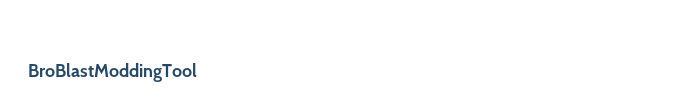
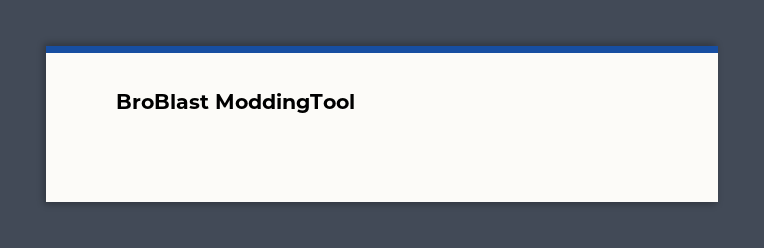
[28,63,197,82] BroBlastModdingTool -> [116,93,355,113] BroBlast ModdingTool

